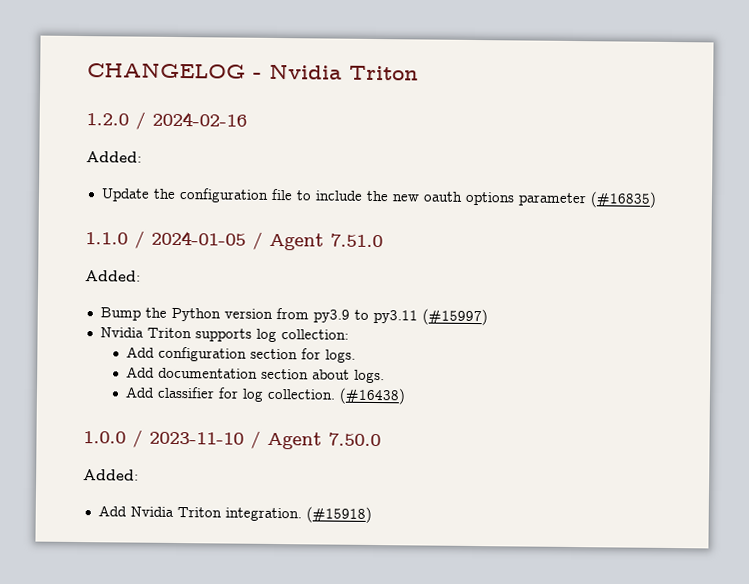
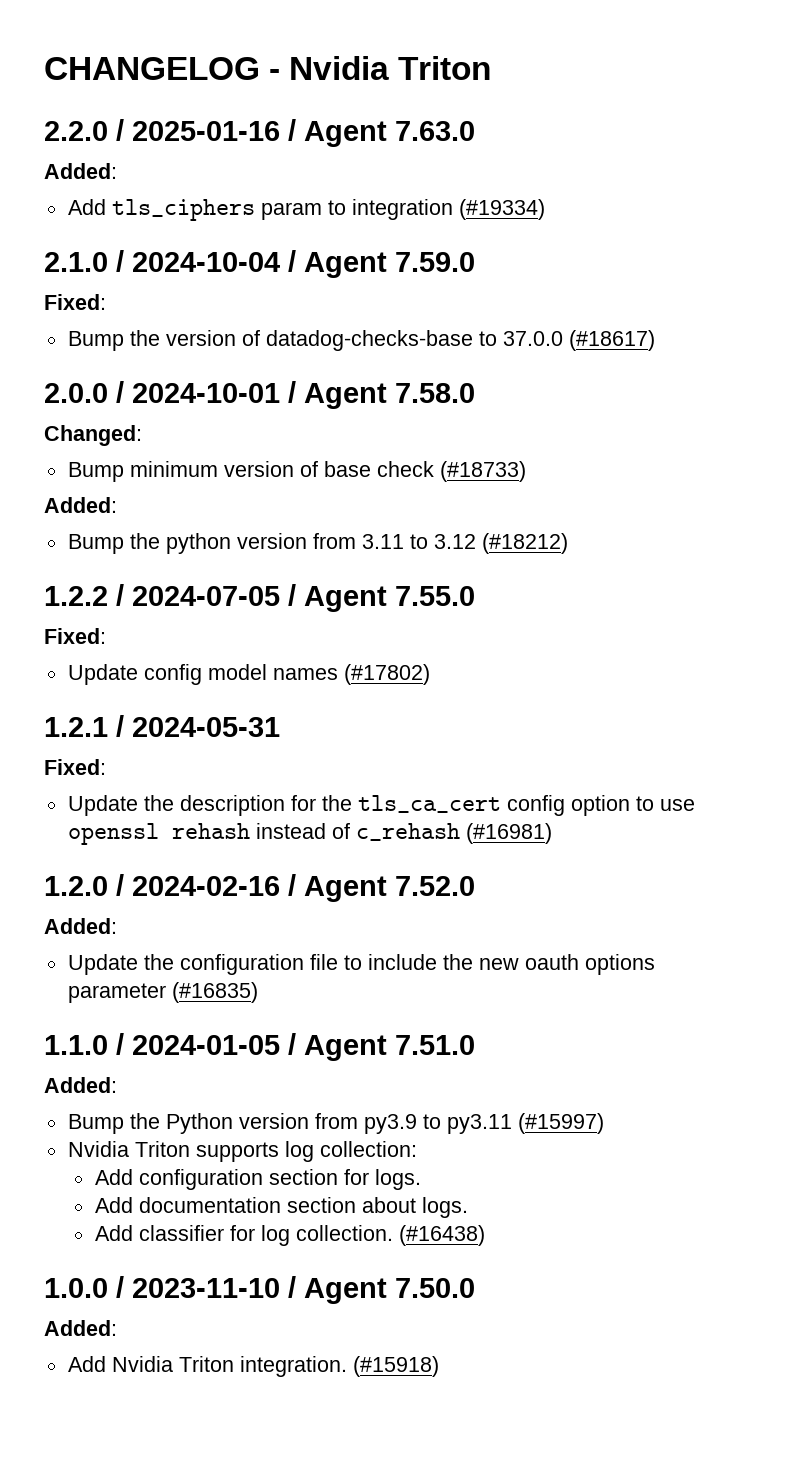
(419, 73) none -> [44,119,475,147] [44,163,117,179] [67,199,545,221] [44,250,475,278] [44,294,106,310] [67,330,655,351] [44,381,475,409] [44,425,142,446] [67,461,526,482] [44,497,117,513] [67,533,568,554] [44,584,475,612] [44,628,106,644] [67,664,430,685] [44,715,280,737] [44,759,106,775] [67,795,695,816] [67,823,552,845] // 2.2.0 / 2025-01-16 / Agent 7.63.0 // Added: // Add tls_ciphers param to integration (#19334) // 2.1.0 / 2024-10-04 / Agent 7.59.0 // Fixed: // Bump the version of datadog-checks-base to 37.0.0 (#18617) // 2.0.0 / 2024-10-01 / Agent 7.58.0 // Changed: // Bump minimum version of base check (#18733) // Added: // Bump the python version from 3.11 to 3.12 (#18212) // 1.2.2 / 2024-07-05 / Agent 7.55.0 // Fixed: // Update config model names (#17802) // 1.2.1 / 2024-05-31 // Fixed: // Update the description for the tls_ca_cert config option to use openssl rehash instead of c_rehash (#16981)
(247, 119) none -> [288,874,475,902] / Agent 7.52.0

